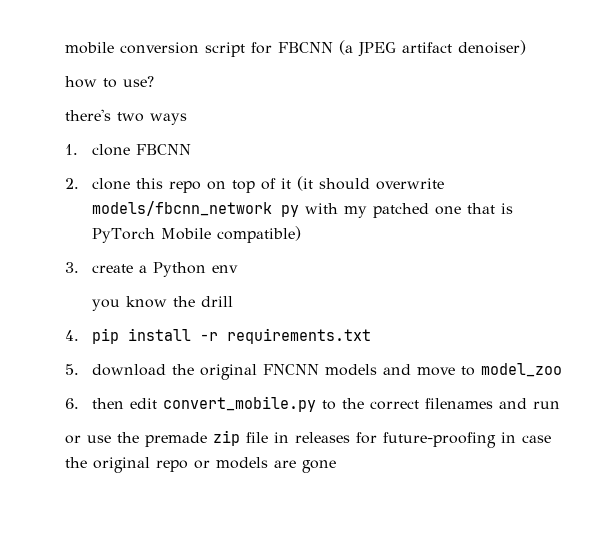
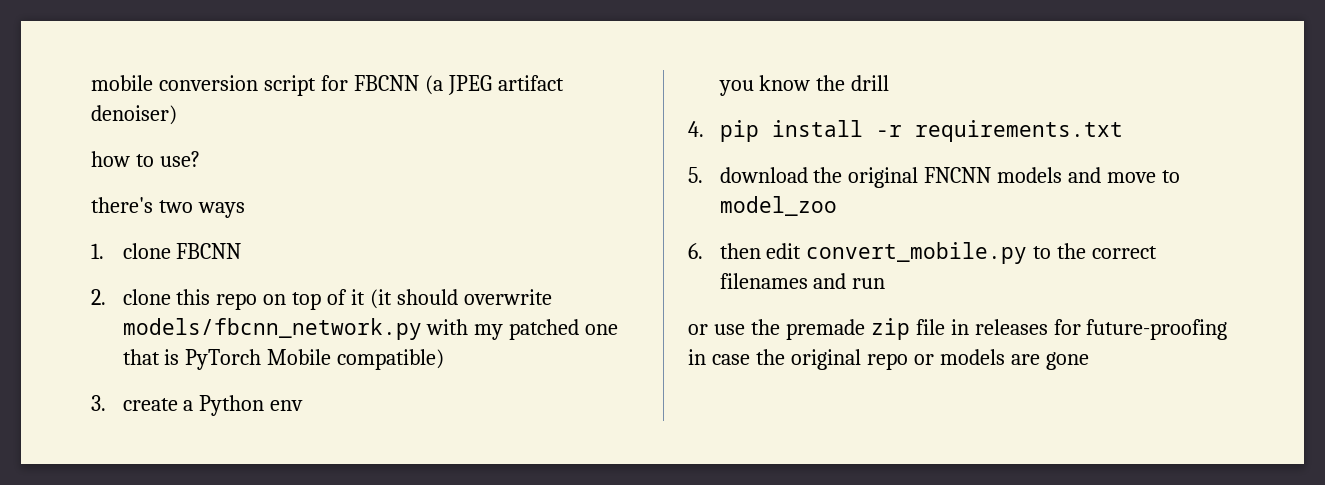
[91,201,299,217] models/fbcnn_network py -> [122,318,422,340] models/fbcnn_network.py

